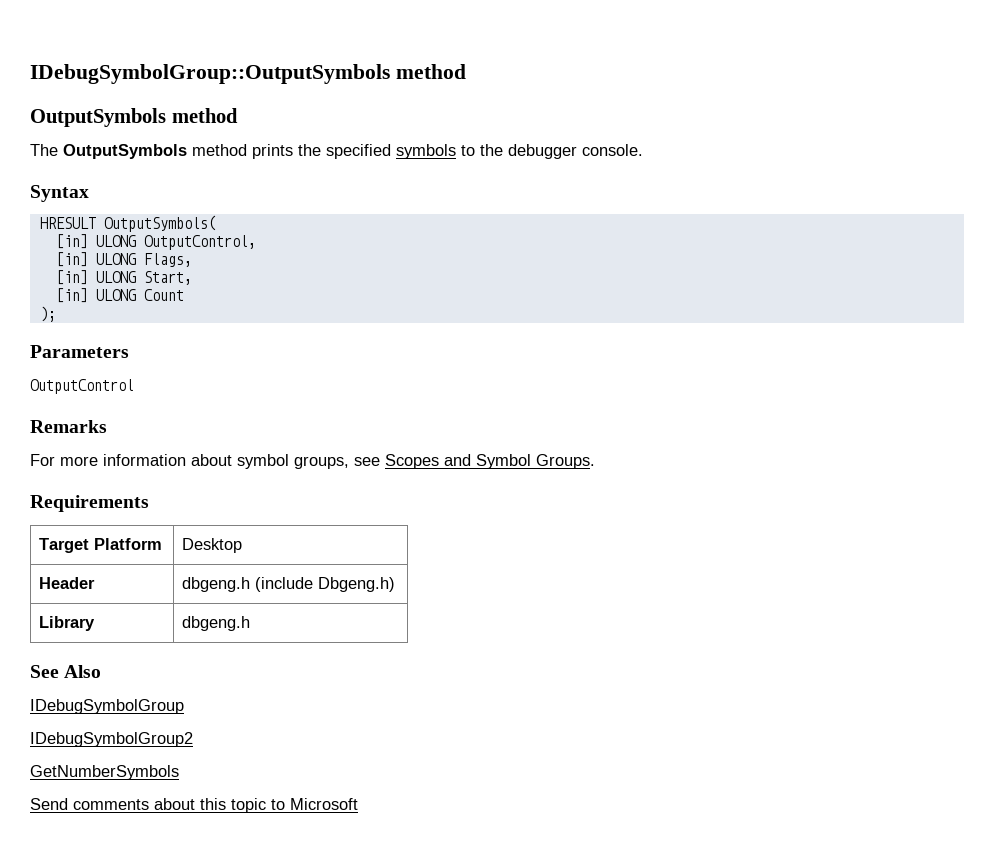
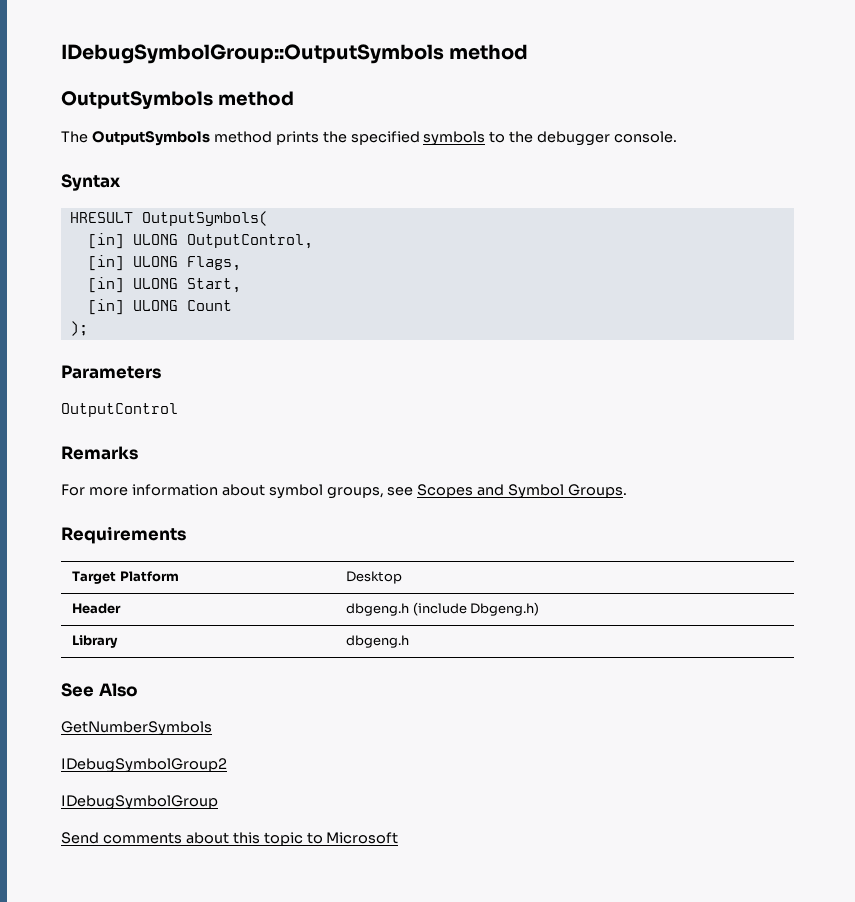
[30,699,184,714] IDebugSymbolGroup -> [61,721,212,736] GetNumberSymbols
[30,765,179,780] GetNumberSymbols -> [61,795,218,810] IDebugSymbolGroup

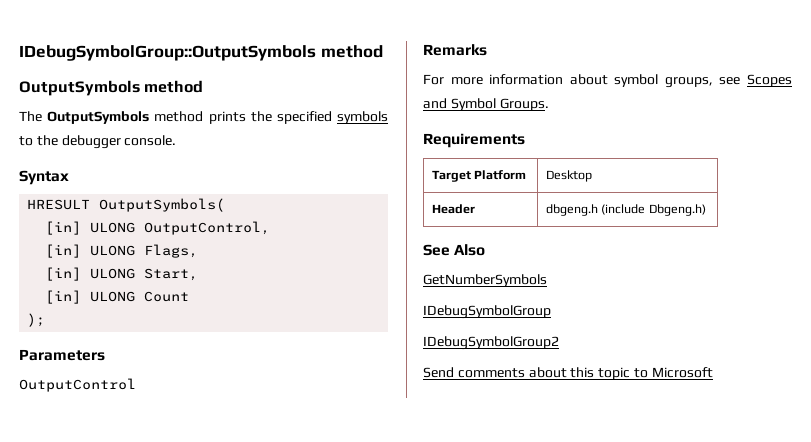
[72,635,119,648] [346,635,410,648] // Library | dbgeng.h -> (706, 210) none
(212, 728) none -> [423,305,551,319] // IDebugSymbolGroup
[61,795,218,810] // IDebugSymbolGroup -> (559, 343) none

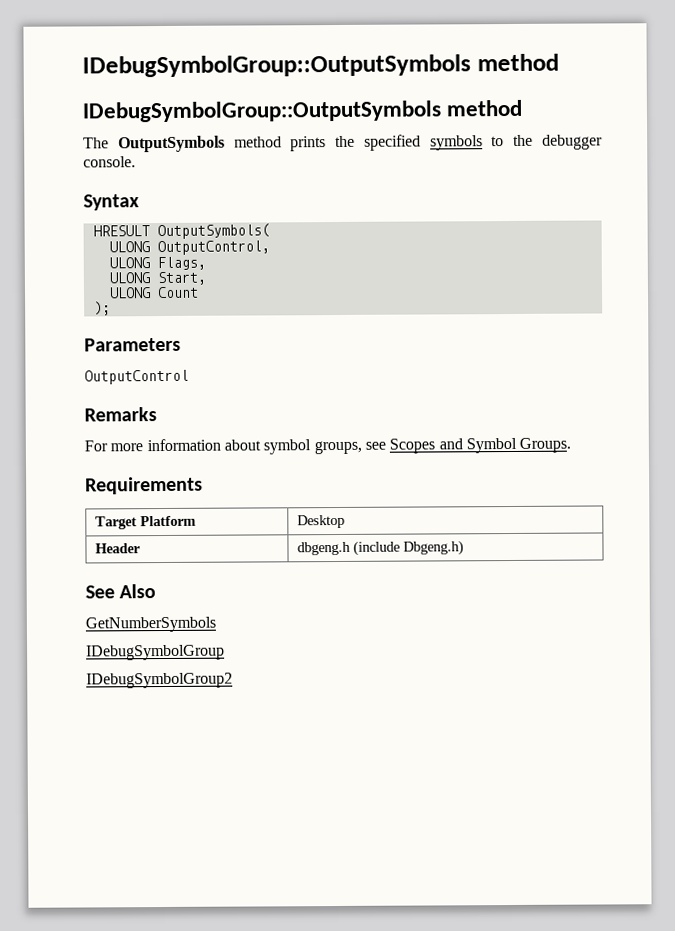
[19,45,383,61] [19,80,140,96] IDebugSymbolGroup::OutputSymbols method // OutputSymbols -> [82,53,559,78] [82,100,442,123] IDebugSymbolGroup::OutputSymbols method // IDebugSymbolGroup::OutputSymbols
[45,221,82,235] [in] -> (270, 231) none
[45,244,82,258] [in] -> (270, 248) none
[45,267,82,281] [in] -> (206, 263) none
[45,290,82,304] [in] -> (206, 278) none
[423,367,713,380] // Send comments about this topic to Microsoft -> (233, 680) none

